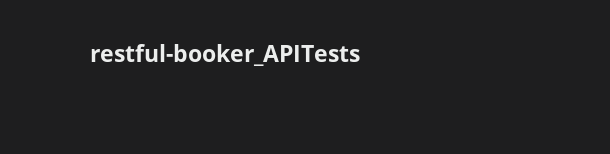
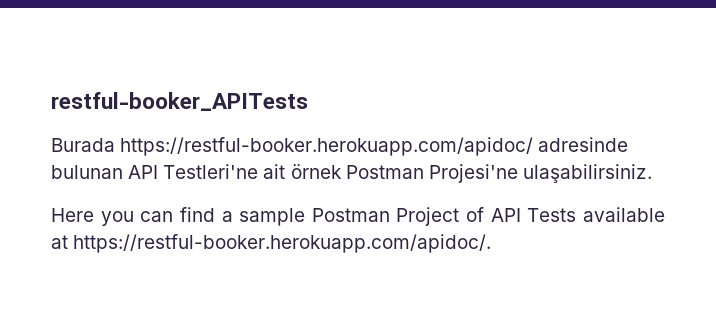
(360, 55) none -> [51,137,629,156] [51,164,652,183] [51,207,665,226] [51,234,492,253] // Burada https://restful-booker.herokuapp.com/apidoc/ adresinde bulunan API Testleri'ne ait örnek Postman Projesi'ne ulaşabilirsiniz. // Here you can find a sample Postman Project of API Tests available at https://restful-booker.herokuapp.com/apidoc/.

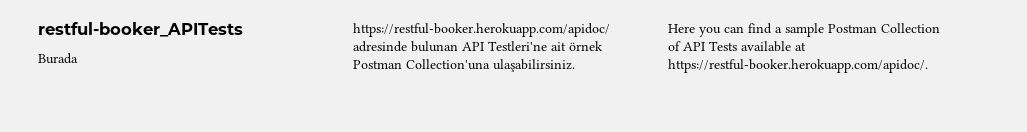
[428,164,518,183] Projesi'ne -> [406,59,490,70] Collection'una
[396,207,460,226] Project -> [881,23,940,33] Collection

